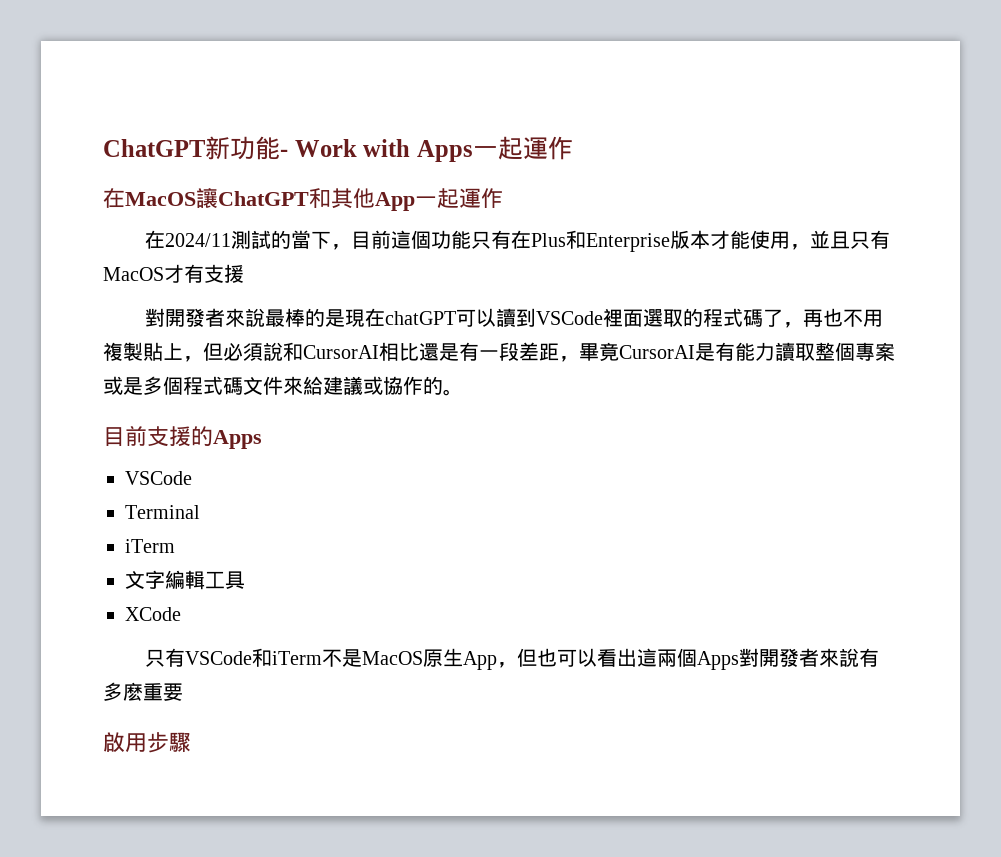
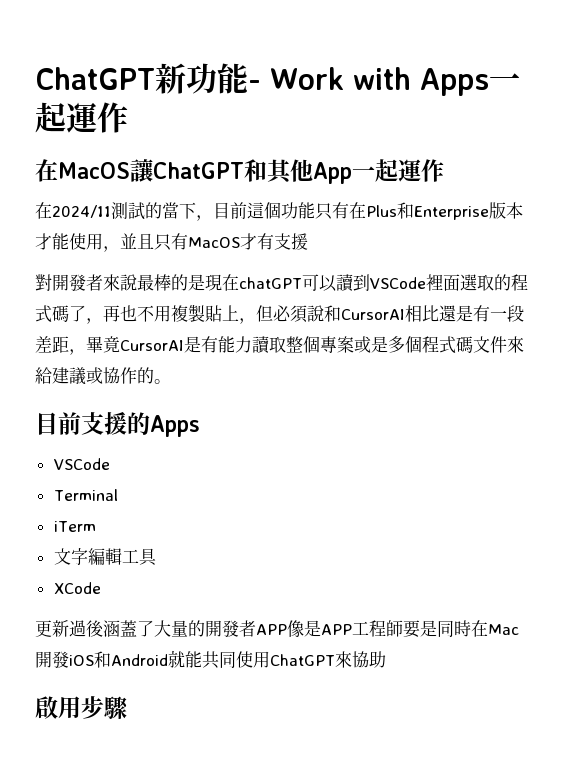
[144,648,879,670] [103,682,183,701] 只有VSCode和iTerm不是MacOS原生App，但也可以看出這兩個Apps對開發者來說有多麽重要 -> [35,620,519,638] [35,650,386,669] 更新過後涵蓋了大量的開發者APP像是APP工程師要是同時在Mac開發iOS和Android就能共同使用ChatGPT來協助

